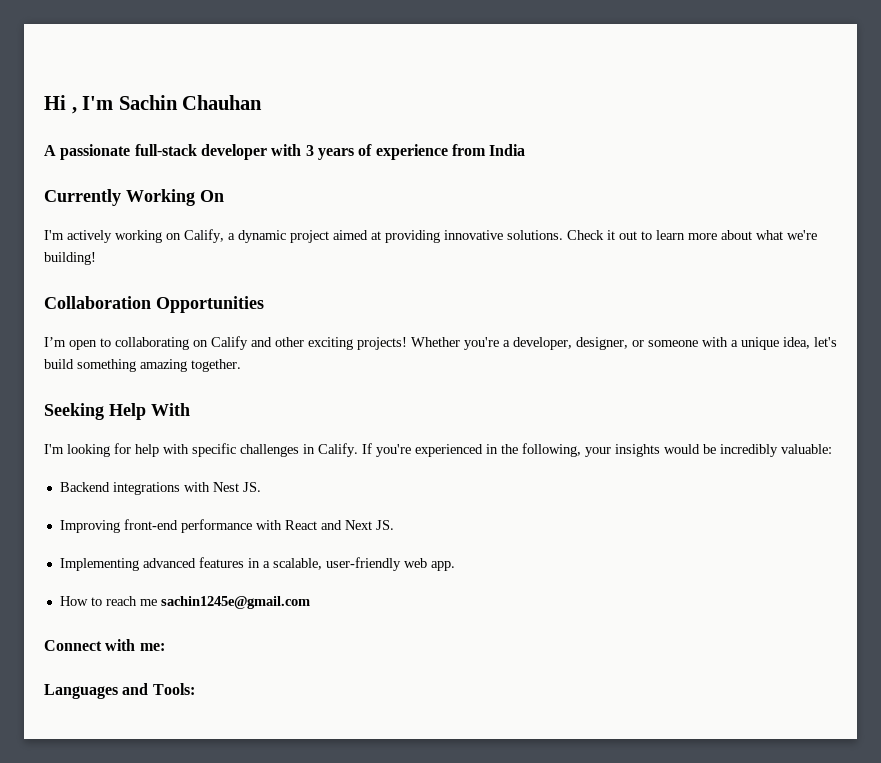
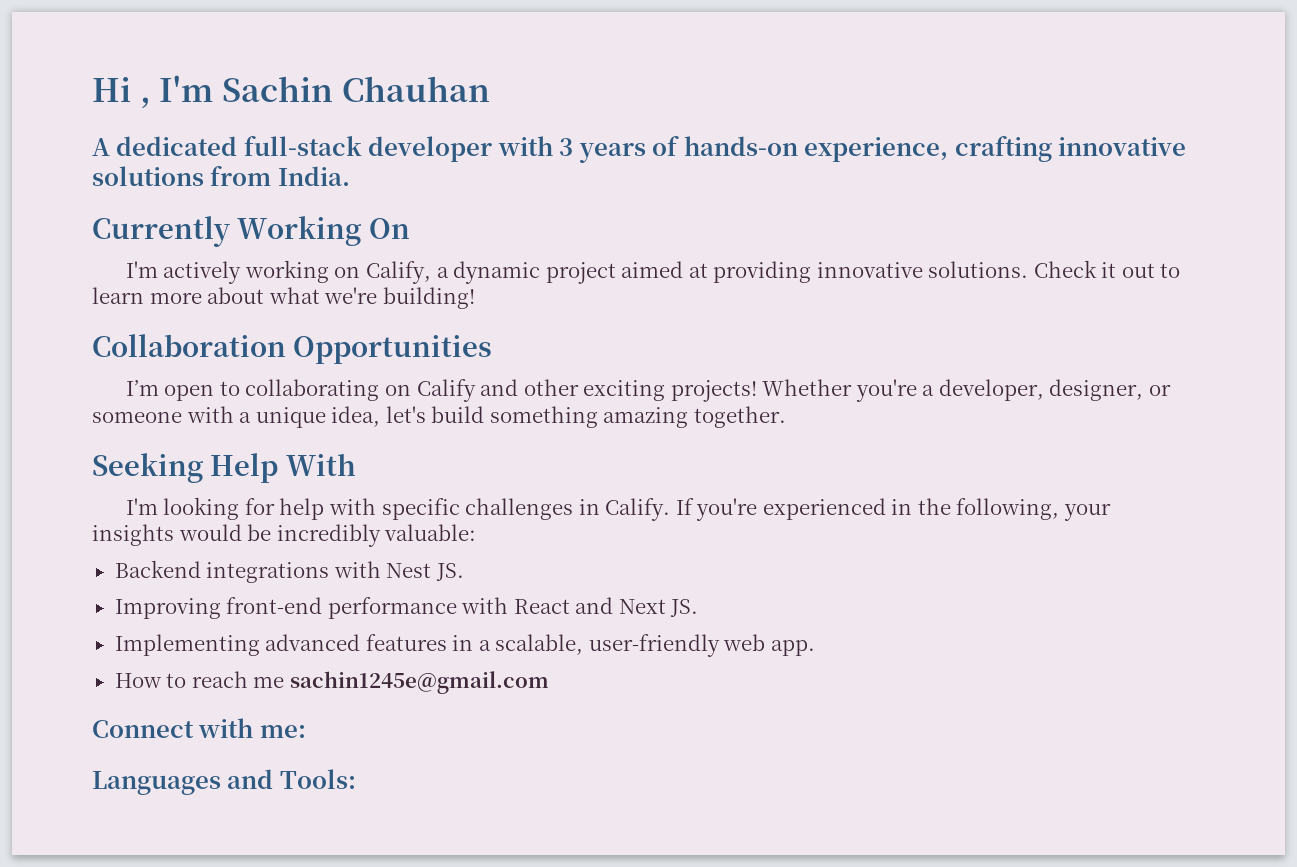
[60,144,131,160] passionate -> [116,136,238,156] dedicated
[375,144,526,160] experience from India -> [683,135,1187,162] [92,165,350,186] hands-on experience, crafting innovative solutions from India.

